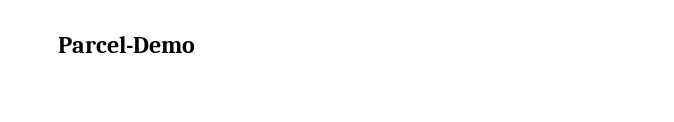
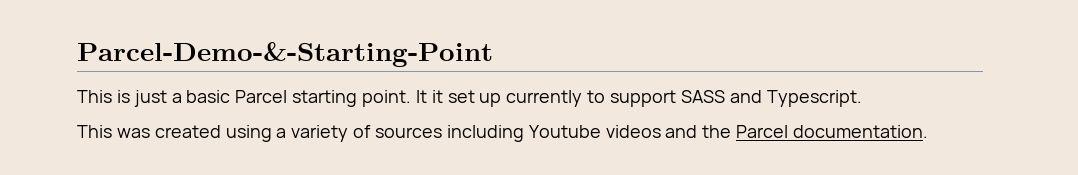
[58,36,195,53] Parcel-Demo -> [77,42,493,67] [77,90,862,107] [77,125,929,142] Parcel-Demo-&-Starting-Point // This is just a basic Parcel starting point. It it set up currently to support SASS and Typescript. // This was created using a variety of sources including Youtube videos and the Parcel documentation.

